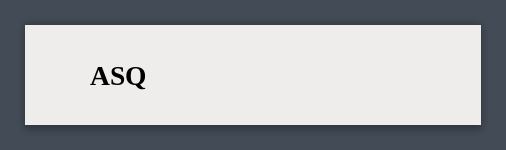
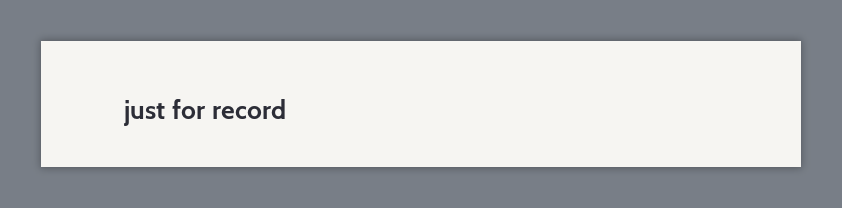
[90,67,146,90] ASQ -> [123,99,287,126] just for record

